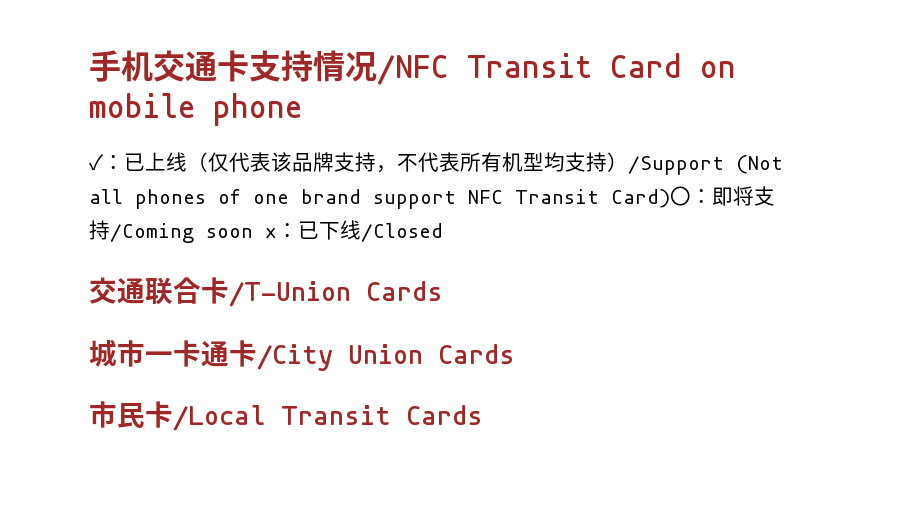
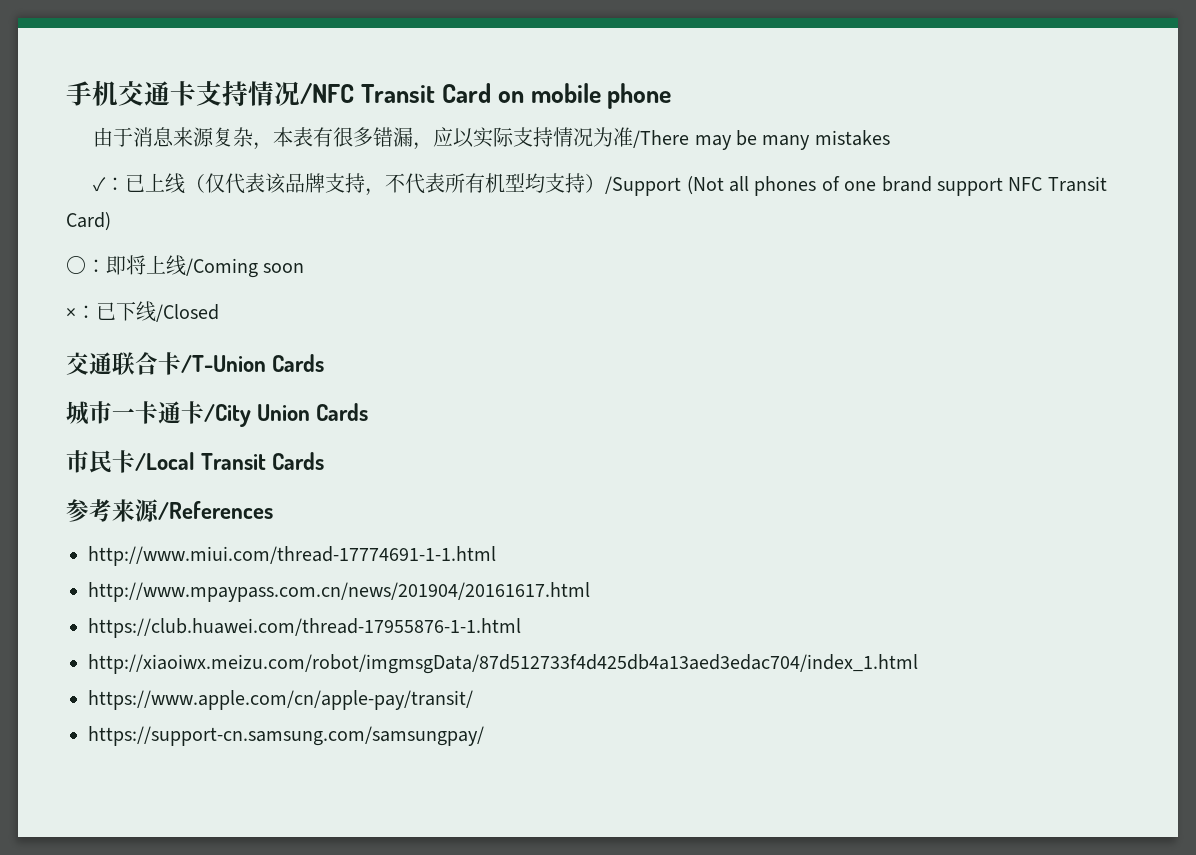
(302, 109) none -> [93,127,890,150] // 由于消息来源复杂，本表有很多错漏，应以实际支持情况为准/There may be many mistakes
(670, 198) none -> (111, 221) //
[754,186,775,206] [89,220,110,240] 支持 -> [146,255,186,276] 上线
(253, 233) none -> (305, 268) //
(483, 415) none -> [66,499,273,522] [88,546,496,566] [88,582,590,602] [88,618,521,638] [88,654,918,674] [88,690,473,710] [88,726,484,746] // 参考来源/References // http://www.miui.com/thread-17774691-1-1.html // http://www.mpaypass.com.cn/news/201904/20161617.html // https://club.huawei.com/thread-17955876-1-1.html // http://xiaoiwx.meizu.com/robot/imgmsgData/87d512733f4d425db4a13aed3edac704/index_1.html // https://www.apple.com/cn/apple-pay/transit/ // https://support-cn.samsung.com/samsungpay/

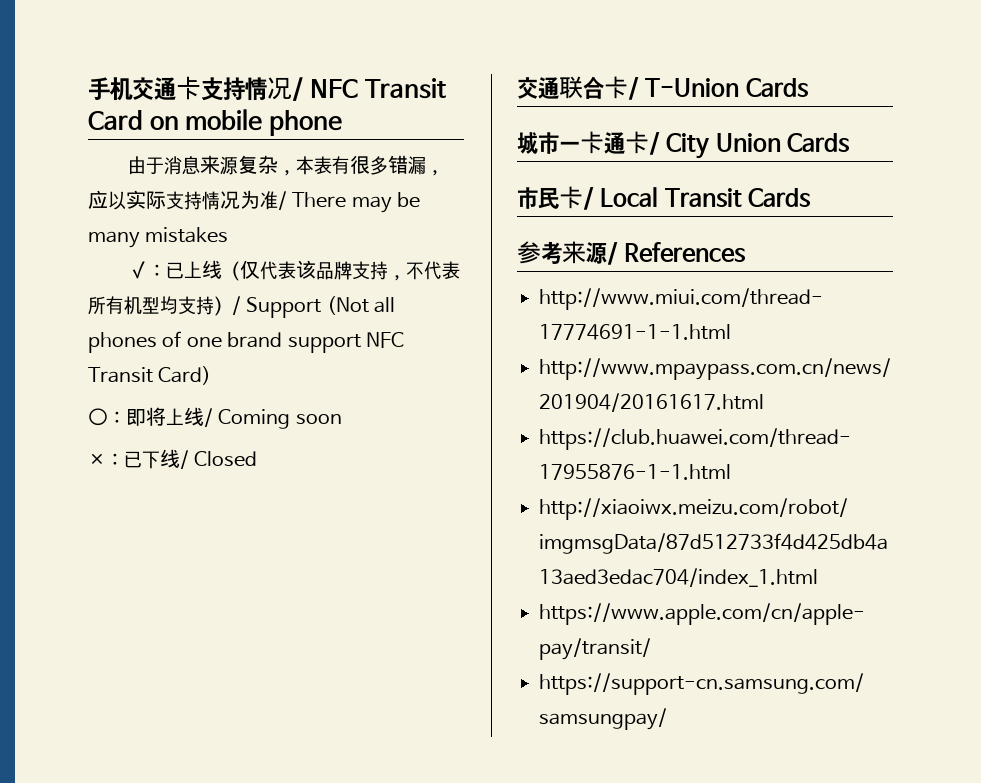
[300,83,354,104] /NFC -> [292,77,358,101] / NFC
[633,130,690,148] /There -> [278,191,347,210] / There
[605,176,682,196] /Support -> [232,296,322,318] / Support
[186,258,258,278] /Coming -> [204,408,291,429] / Coming
[156,304,219,322] /Closed -> [180,450,258,469] / Closed
[181,355,266,373] /T-Union -> [628,77,740,100] / T-Union
[204,404,251,427] /City -> [649,132,710,159] / City
[135,452,195,471] /Local -> [583,187,659,210] / Local
[158,501,273,520] /References -> [607,242,747,265] / References

